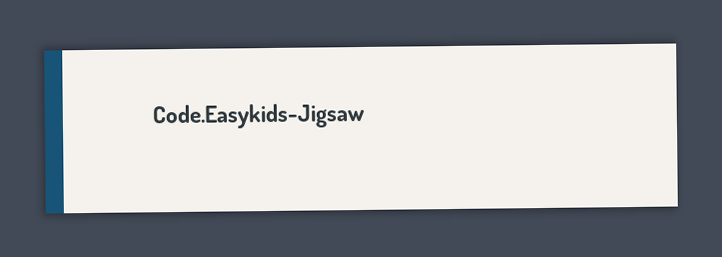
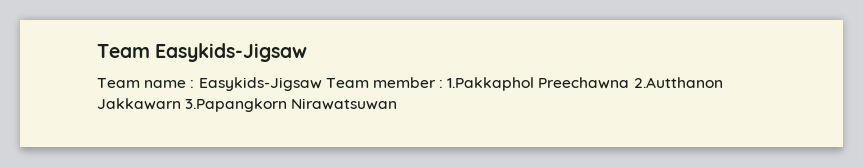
[152,102,365,130] Code.Easykids-Jigsaw -> [97,43,308,62] [97,77,723,91] [97,98,398,112] Team Easykids-Jigsaw // Team name : Easykids-Jigsaw Team member : 1.Pakkaphol Preechawna 2.Autthanon Jakkawarn 3.Papangkorn Nirawatsuwan

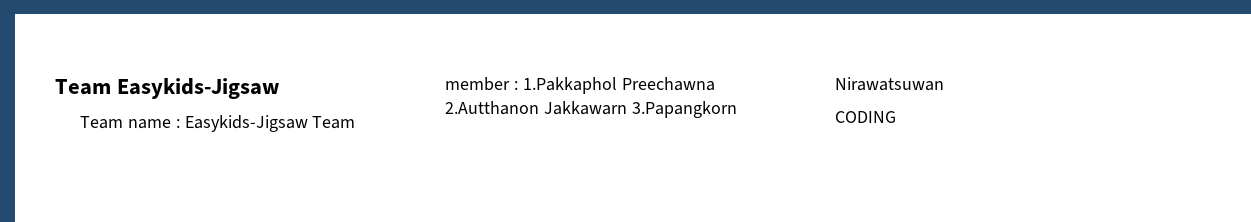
(398, 104) none -> [835,111,896,123] // CODING

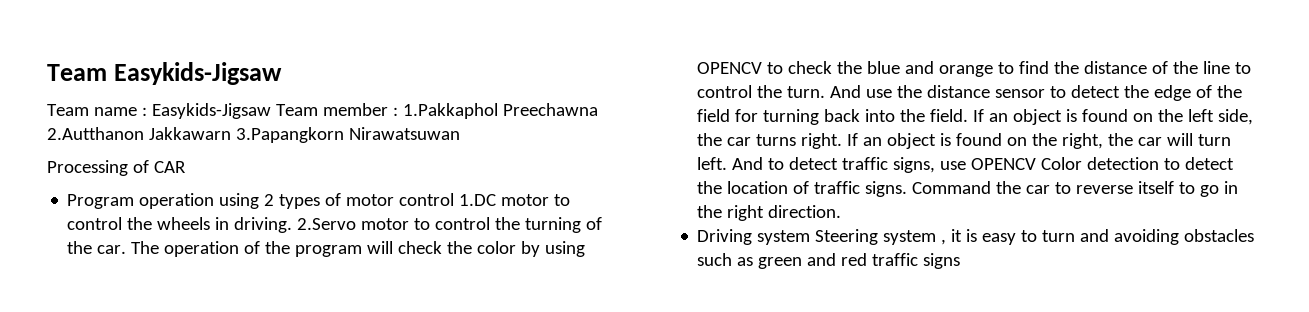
[835,111,896,123] CODING -> [47,160,186,176] [67,193,571,209] [67,217,603,233] [67,241,586,257] [697,61,1252,77] [697,85,1243,101] [697,109,1254,125] [697,133,1232,149] [697,157,1235,173] [697,181,1239,197] [697,205,842,221] [697,229,1255,245] [697,253,961,269] Processing of CAR // Program operation using 2 types of motor control 1.DC motor to control the wheels in driving. 2.Servo motor to control the turning of the car. The operation of the program will check the color by using OPENCV to check the blue and orange to find the distance of the line to control the turn. And use the distance sensor to detect the edge of the field for turning back into the field. If an object is found on the left side, the car turns right. If an object is found on the right, the car will turn left. And to detect traffic signs, use OPENCV Color detection to detect the location of traffic signs. Command the car to reverse itself to go in the right direction. // Driving system Steering system , it is easy to turn and avoiding obstacles such as green and red traffic signs

